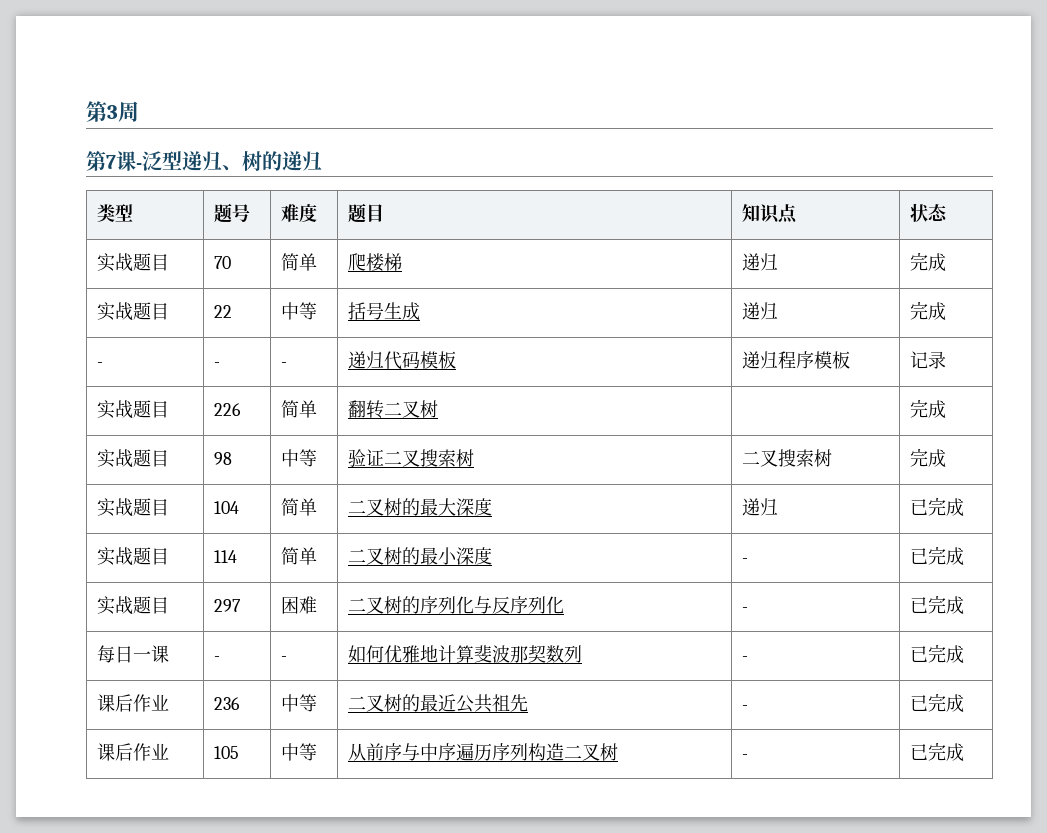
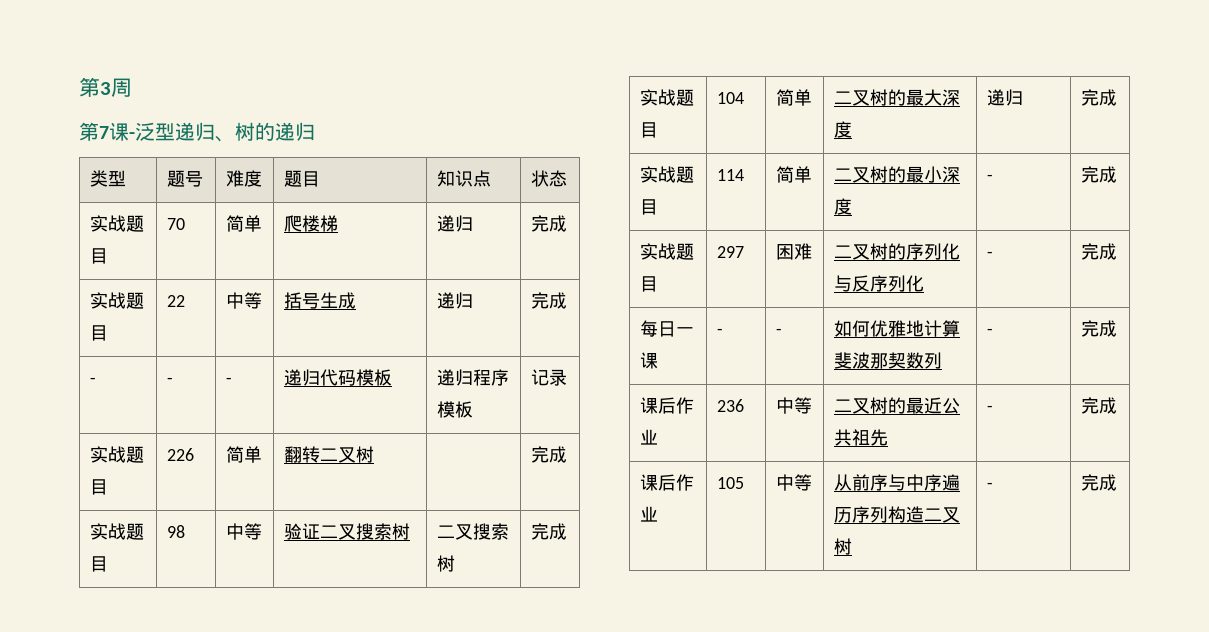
[909,499,928,515] 已 -> (1024, 97) none
[909,548,928,564] 已 -> (994, 177) none
[909,597,928,613] 已 -> (994, 254) none
[909,646,928,662] 已 -> (994, 331) none
[909,695,928,711] 已 -> (994, 408) none
[909,744,928,760] 已 -> (994, 485) none

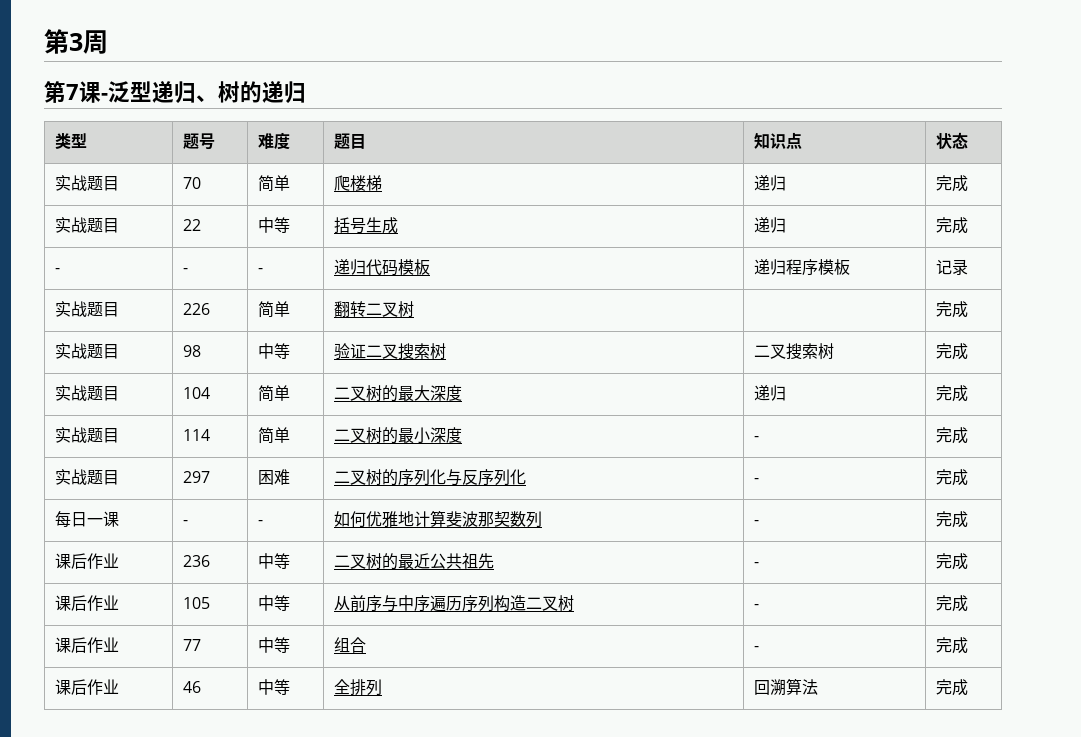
(1118, 482) none -> [55,637,120,653] [183,639,202,651] [258,637,291,653] [334,637,367,653] [754,646,760,651] [936,637,969,654] [55,679,120,695] [183,681,202,693] [258,679,291,695] [334,679,383,696] [754,678,819,695] [936,679,969,696] // 课后作业 | 77 | 中等 | 组合 | - | 完成 // 课后作业 | 46 | 中等 | 全排列 | 回溯算法 | 完成

